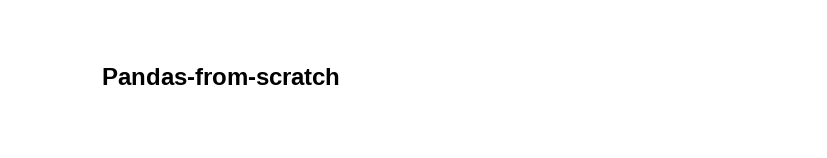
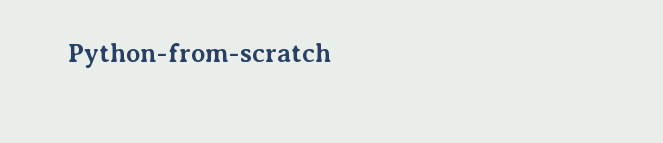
[102,68,340,85] Pandas-from-scratch -> [68,43,331,68] Python-from-scratch

